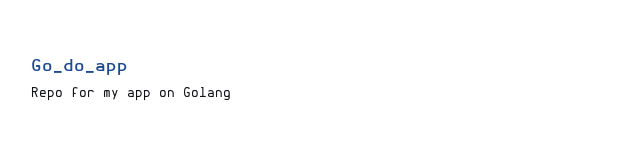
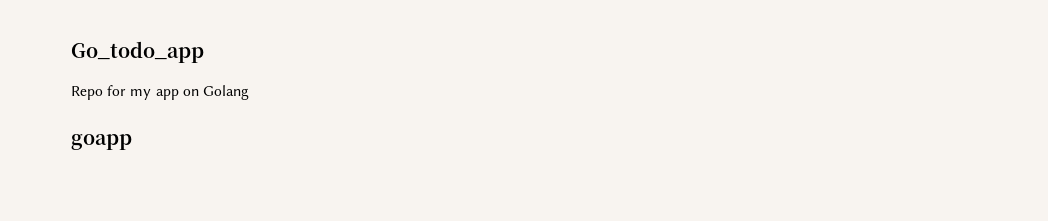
[31,59,128,75] Go_do_app -> [71,41,204,63] Go_todo_app
(231, 94) none -> [71,134,132,150] // goapp

